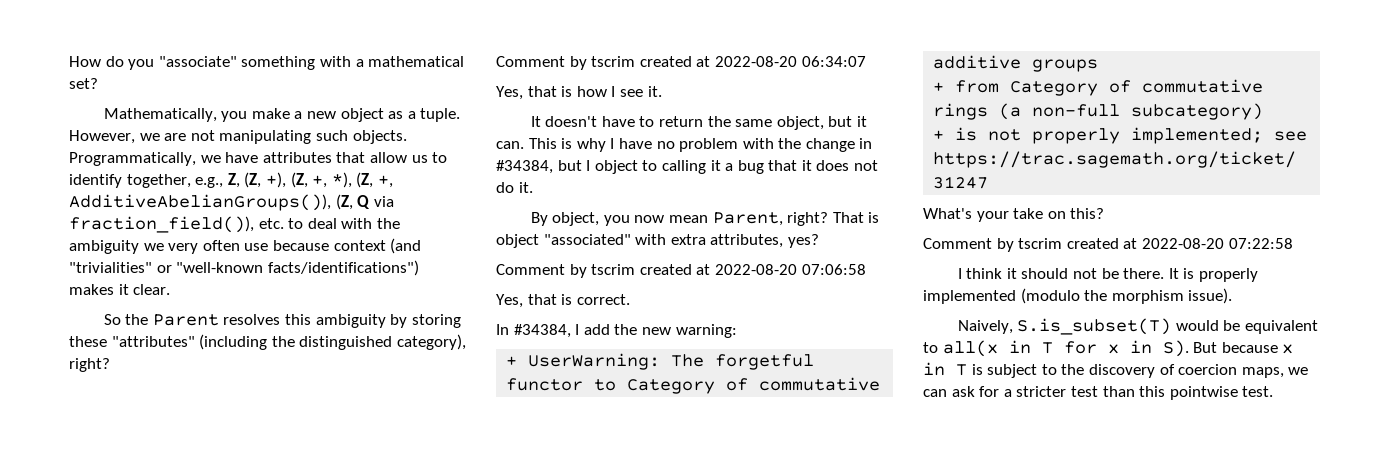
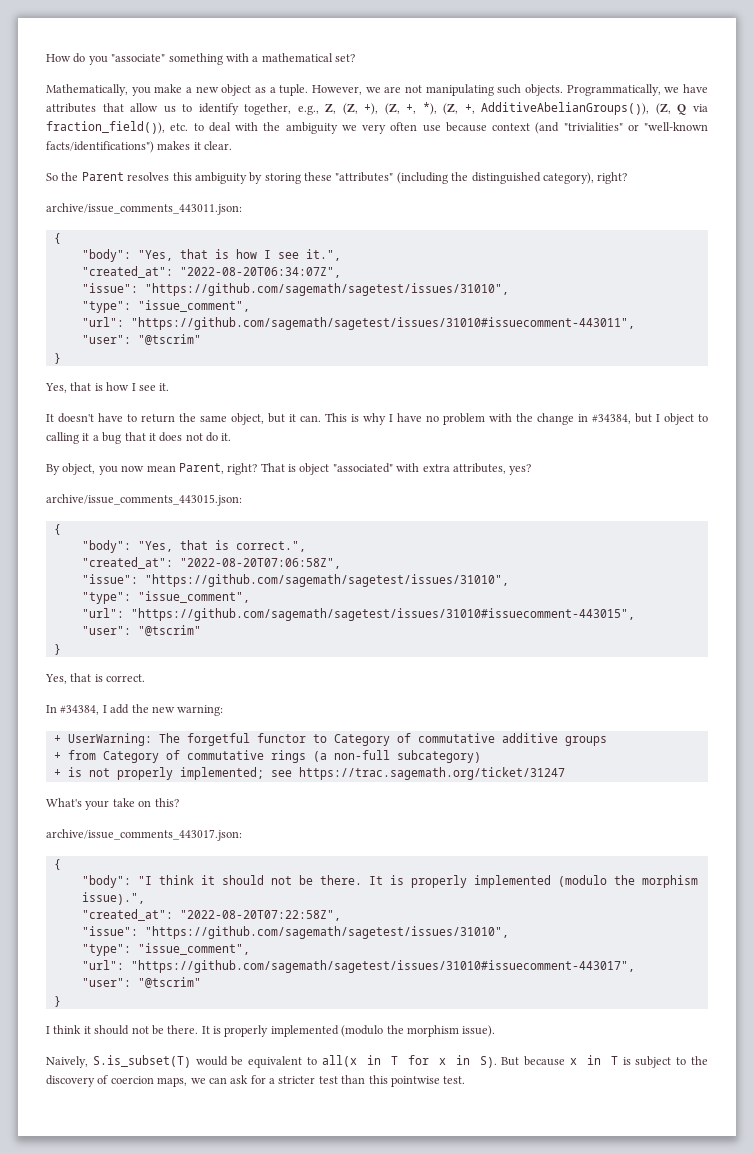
[496,56,866,70] Comment by tscrim created at 2022-08-20 06:34:07 -> [46,203,242,215] [53,233,61,244] [81,249,341,262] [81,266,341,278] [81,283,509,296] [81,300,250,313] [81,317,635,330] [81,334,201,345] [53,353,61,364] archive/issue_comments_443011.json: // { // "body": "Yes, that is how I see it.", // "created_at": "2022-08-20T06:34:07Z", // "issue": "https://github.com/sagemath/sagetest/issues/31010", // "type": "issue_comment", // "url": "https://github.com/sagemath/sagetest/issues/31010#issuecomment-443011", // "user": "@tscrim" // }
[496,264,866,278] Comment by tscrim created at 2022-08-20 07:06:58 -> [46,494,242,506] [53,524,61,535] [81,540,306,553] [81,557,341,569] [81,574,509,587] [81,591,250,604] [81,608,635,621] [81,625,201,636] [53,644,61,655] archive/issue_comments_443015.json: // { // "body": "Yes, that is correct.", // "created_at": "2022-08-20T07:06:58Z", // "issue": "https://github.com/sagemath/sagetest/issues/31010", // "type": "issue_comment", // "url": "https://github.com/sagemath/sagetest/issues/31010#issuecomment-443015", // "user": "@tscrim" // }
[923,238,1293,252] Comment by tscrim created at 2022-08-20 07:22:58 -> [46,829,242,841] [53,859,61,870] [81,875,698,888] [81,892,145,905] [81,909,341,921] [81,926,509,939] [81,943,250,956] [81,960,635,973] [81,977,201,988] [53,996,61,1007] archive/issue_comments_443017.json: // { // "body": "I think it should not be there. It is properly implemented (modulo the morphism issue).", // "created_at": "2022-08-20T07:22:58Z", // "issue": "https://github.com/sagemath/sagetest/issues/31010", // "type": "issue_comment", // "url": "https://github.com/sagemath/sagetest/issues/31010#issuecomment-443017", // "user": "@tscrim" // }

